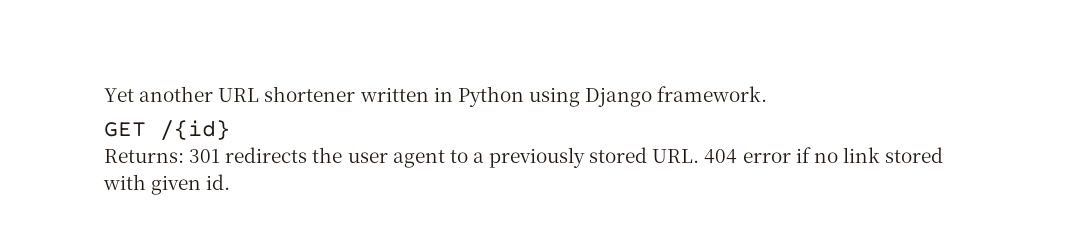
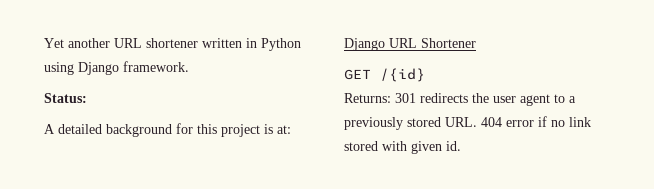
(768, 94) none -> [44,93,87,103] [44,123,291,137] [344,38,476,51] // Status: // A detailed background for this project is at: Django URL Shortener

